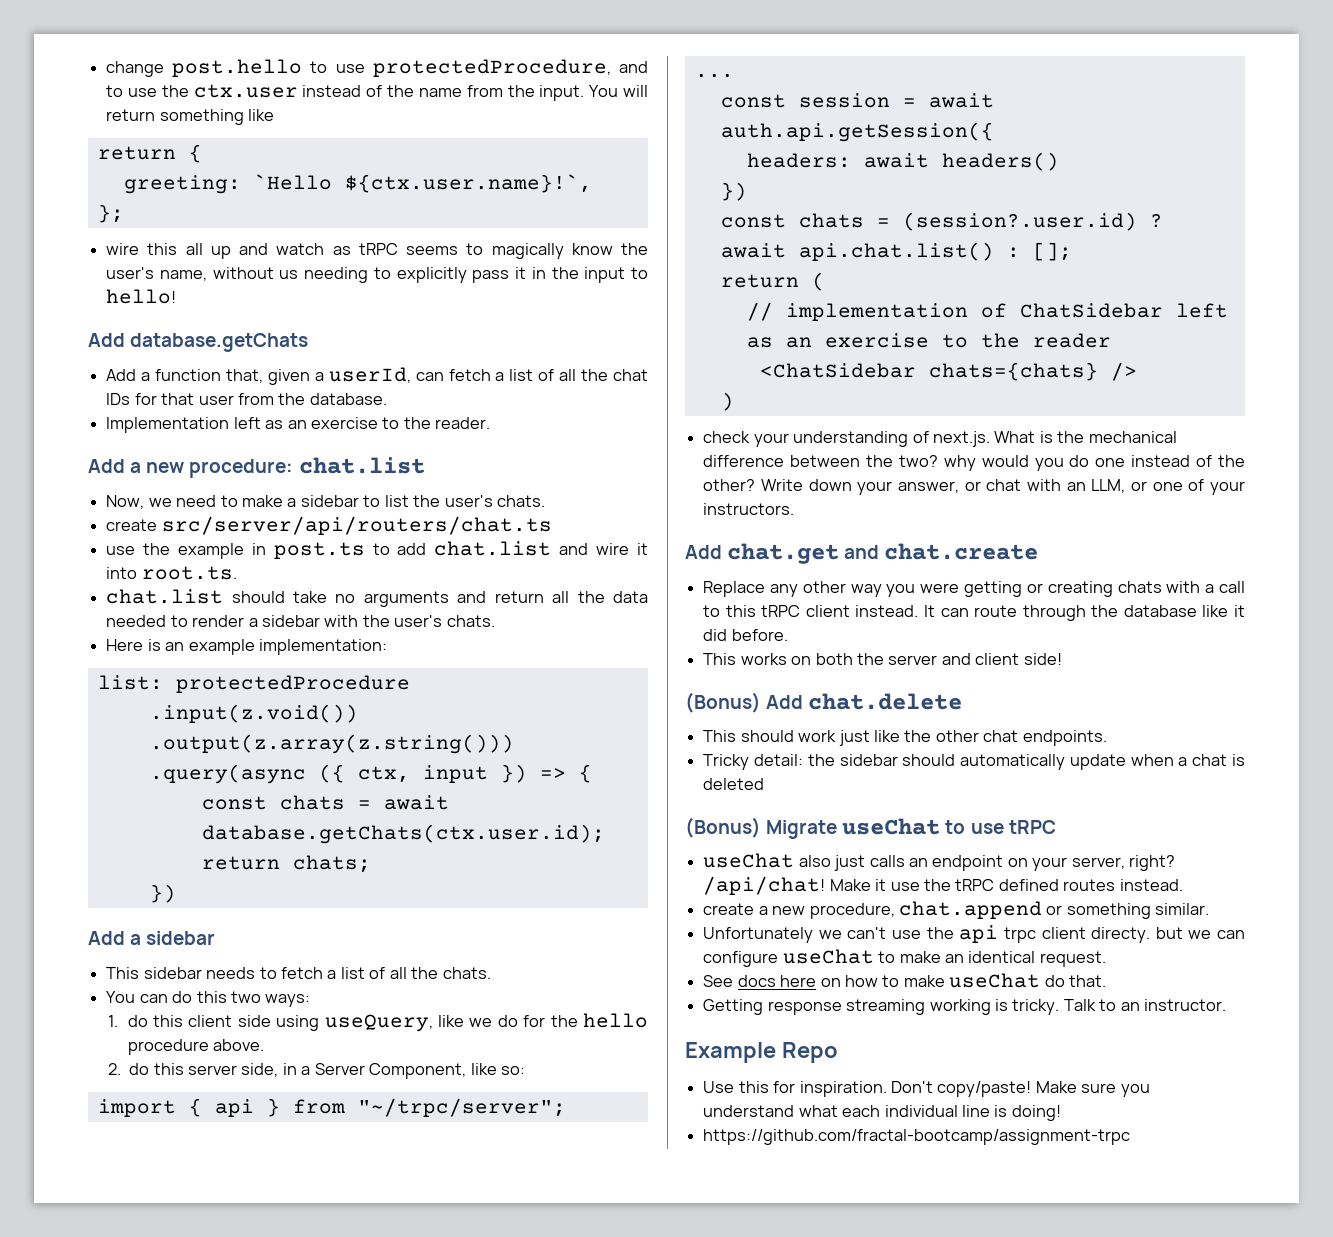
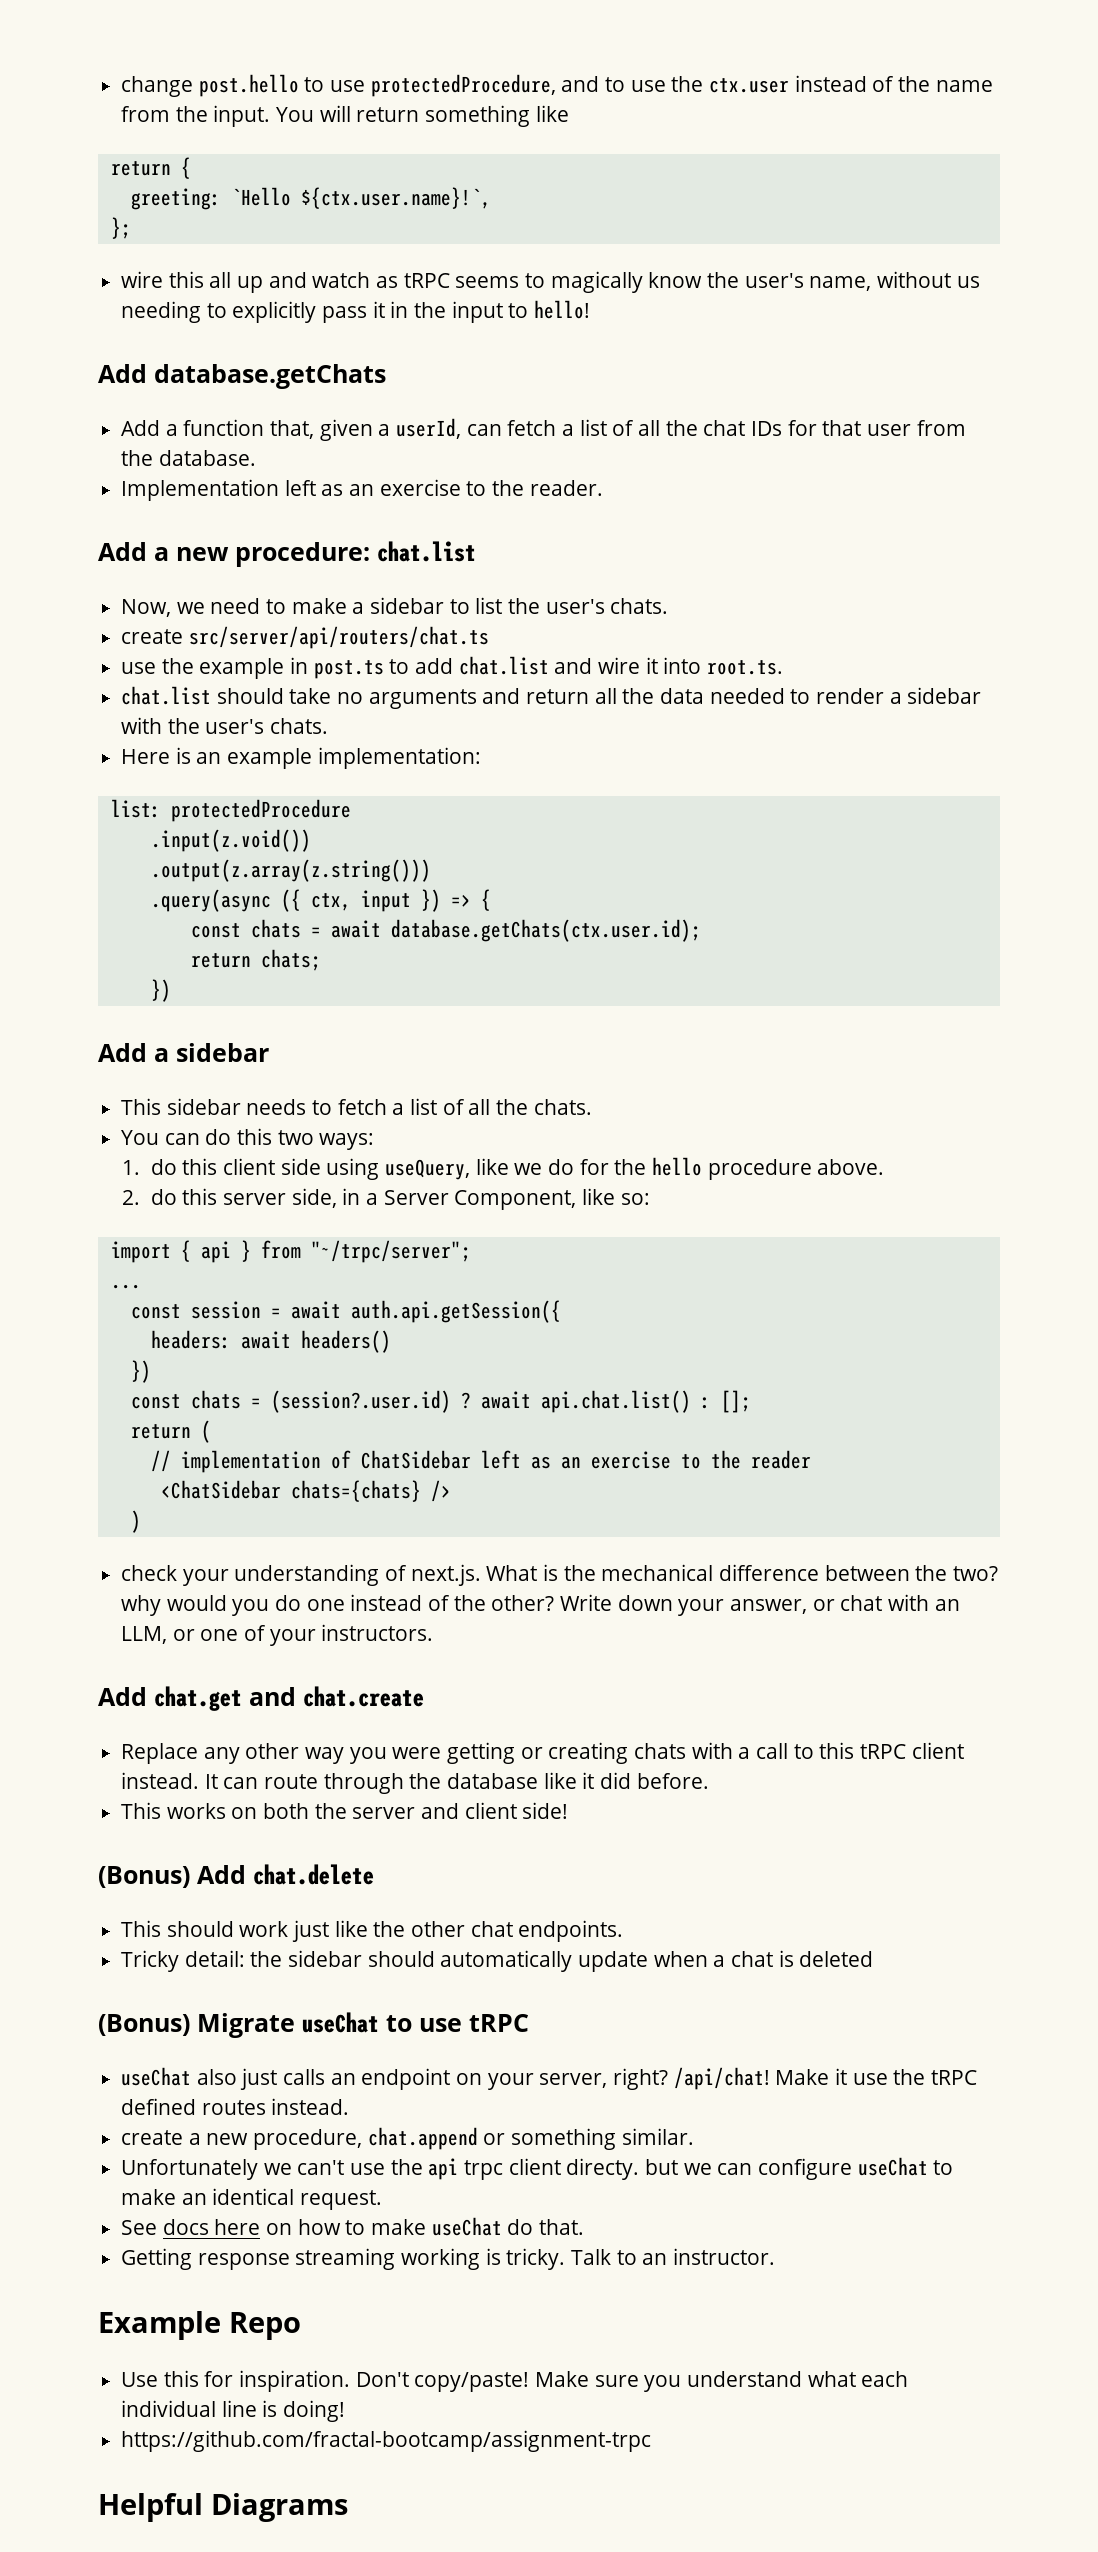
(1131, 1137) none -> [98,2493,348,2522] // Helpful Diagrams

